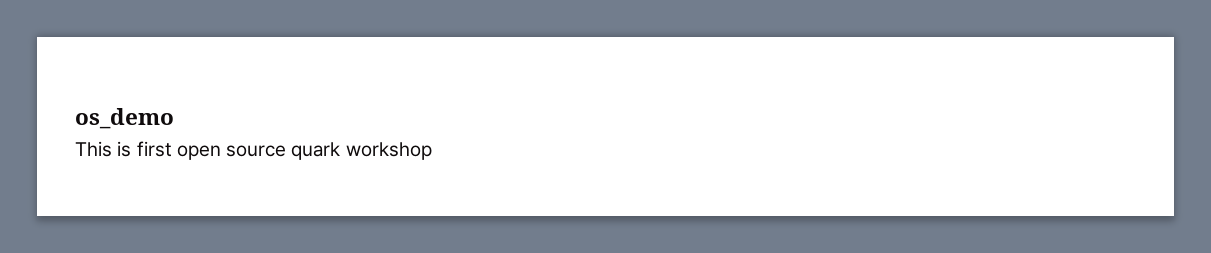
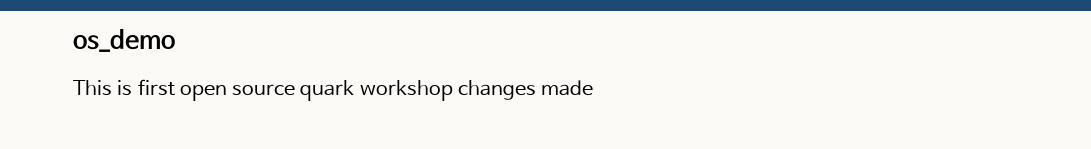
(432, 151) none -> [457,80,594,100] changes made

